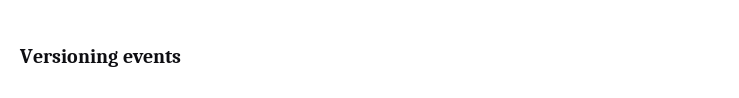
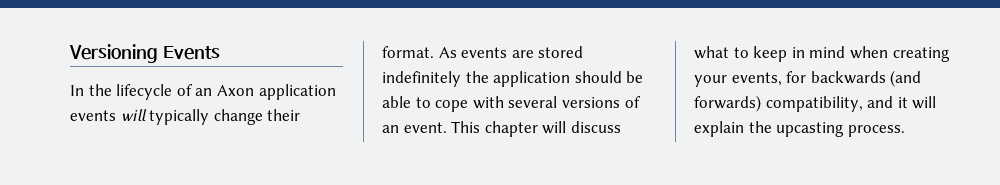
[123,51,182,63] events -> [162,46,220,60] [70,84,336,100] [70,109,301,125] [382,46,584,58] [382,71,644,87] [382,96,641,112] [382,121,621,137] [694,46,950,62] [694,70,922,87] [694,95,937,112] [694,121,905,137] Events // In the lifecycle of an Axon application events will typically change their format. As events are stored indefinitely the application should be able to cope with several versions of an event. This chapter will discuss what to keep in mind when creating your events, for backwards (and forwards) compatibility, and it will explain the upcasting process.

